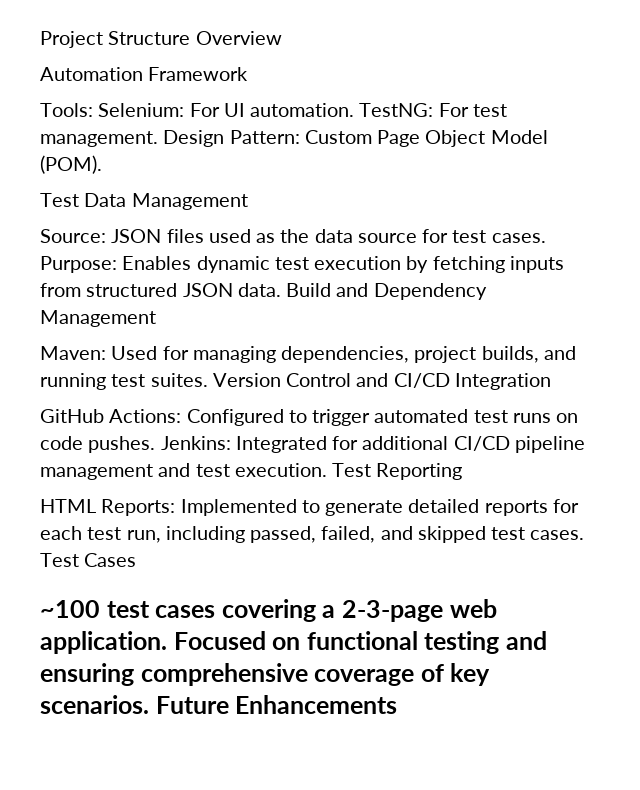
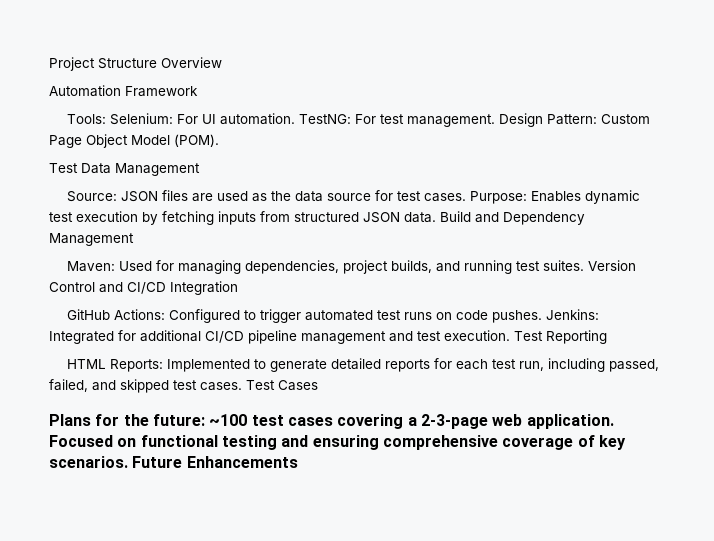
(204, 236) none -> [192,193,214,202] are
(137, 560) none -> [49,414,205,426] Plans for the future:

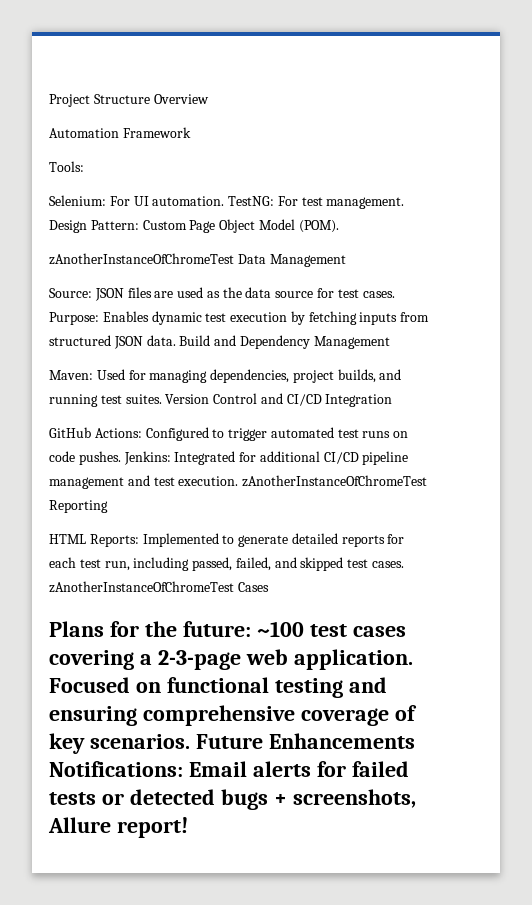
(107, 119) none -> (84, 166) //
[49,163,78,173] Test -> [49,253,234,265] zAnotherInstanceOfChromeTest
[514,331,543,341] Test -> [242,475,428,487] zAnotherInstanceOfChromeTest
[246,380,275,390] Test -> [49,581,234,593] zAnotherInstanceOfChromeTest
(298, 462) none -> [49,761,409,777] [49,789,416,810] [48,817,188,838] Notifications: Email alerts for failed tests or detected bugs + screenshots, Allure report!

